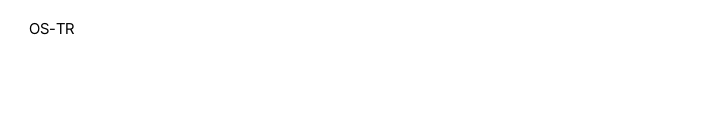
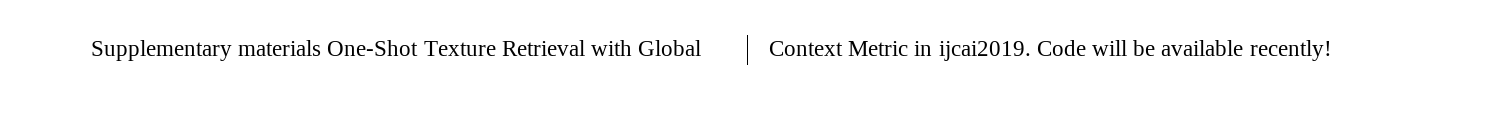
[29,22,75,35] OS-TR -> [91,40,1332,61] Supplementary materials One-Shot Texture Retrieval with Global Context Metric in ijcai2019. Code will be available recently!

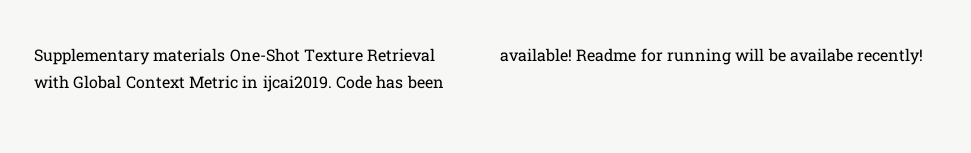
(1086, 48) none -> [376,75,444,89] [500,48,731,65] has been available! Readme for running
[1161,40,1244,56] available -> [789,48,853,62] availabe

